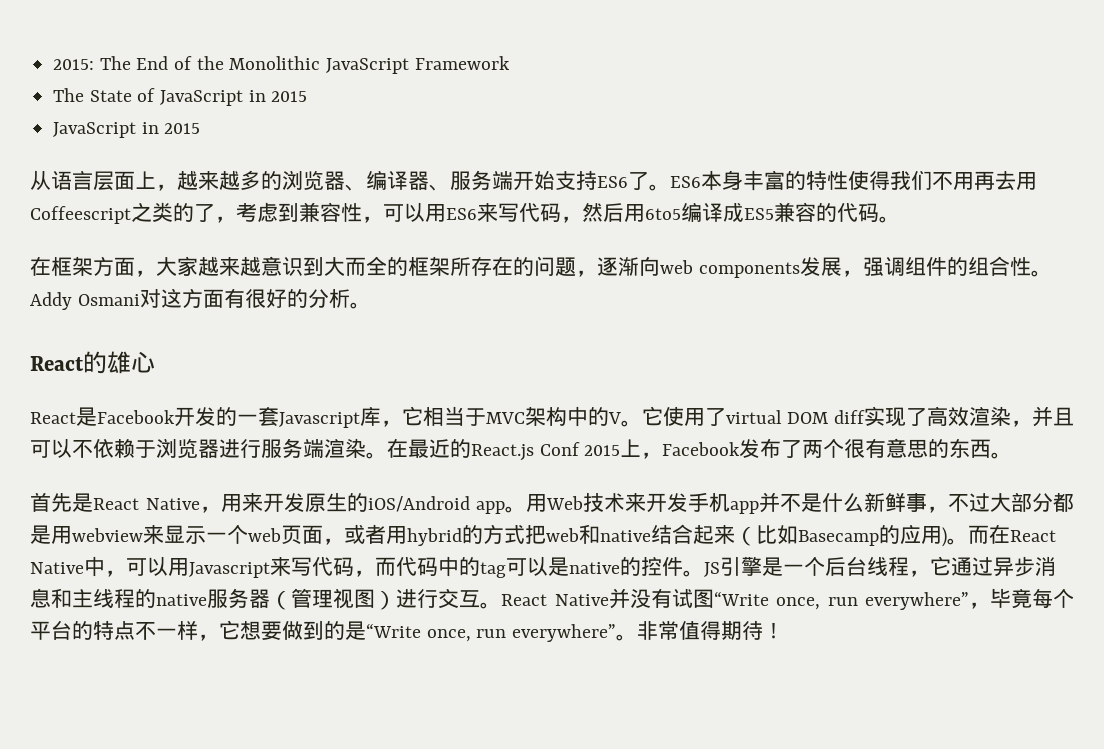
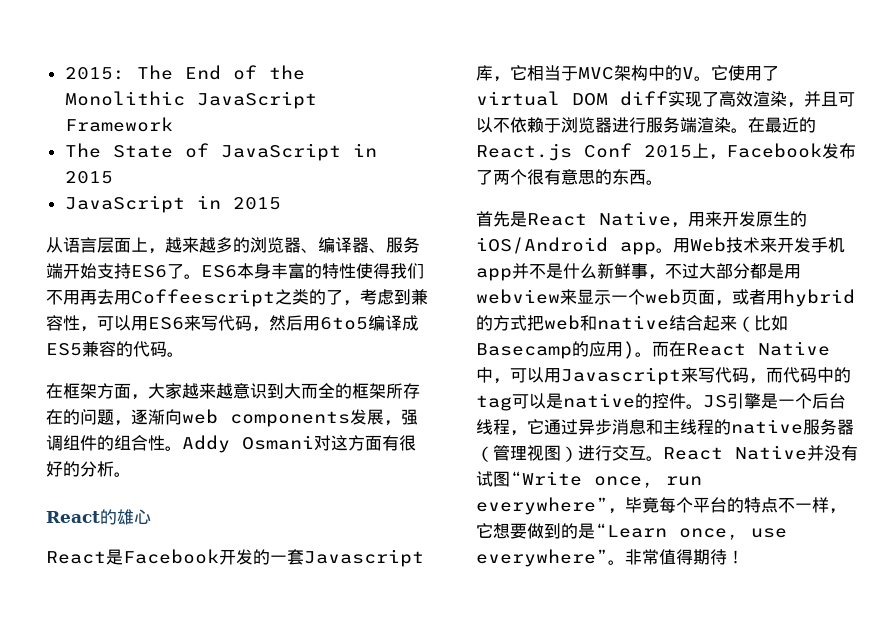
[366,623,507,642] “Write once, run -> [595,523,787,540] “Learn once, use

